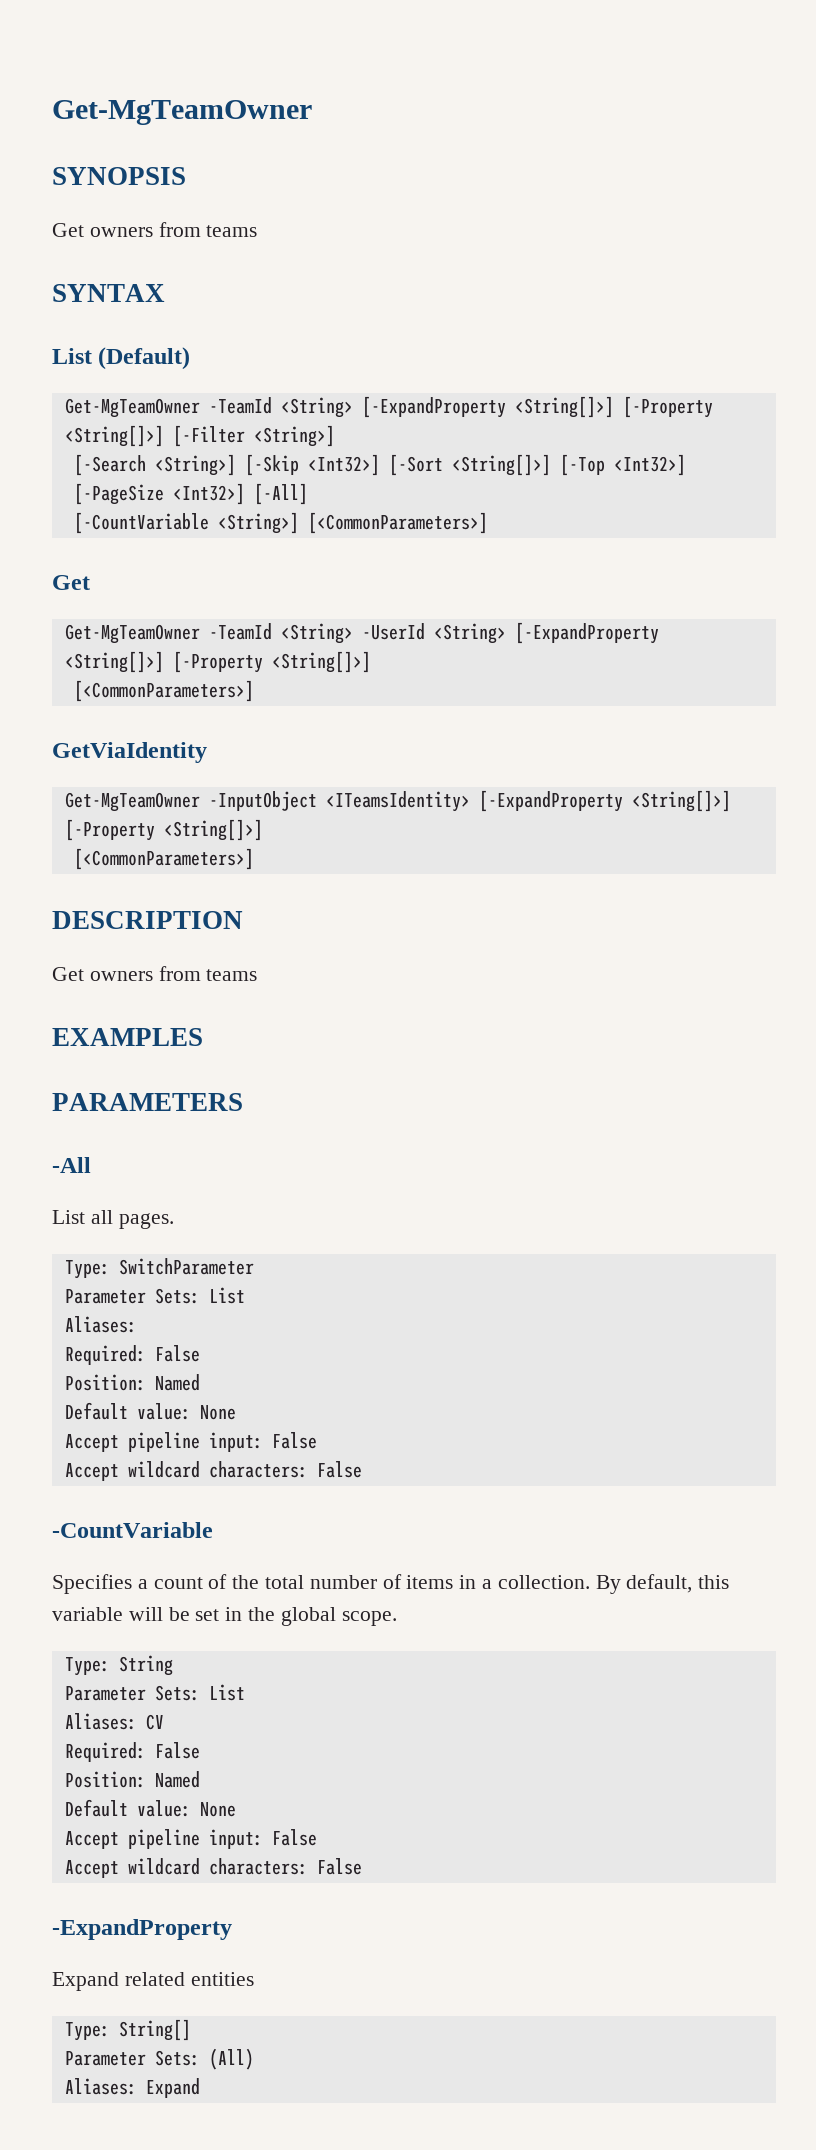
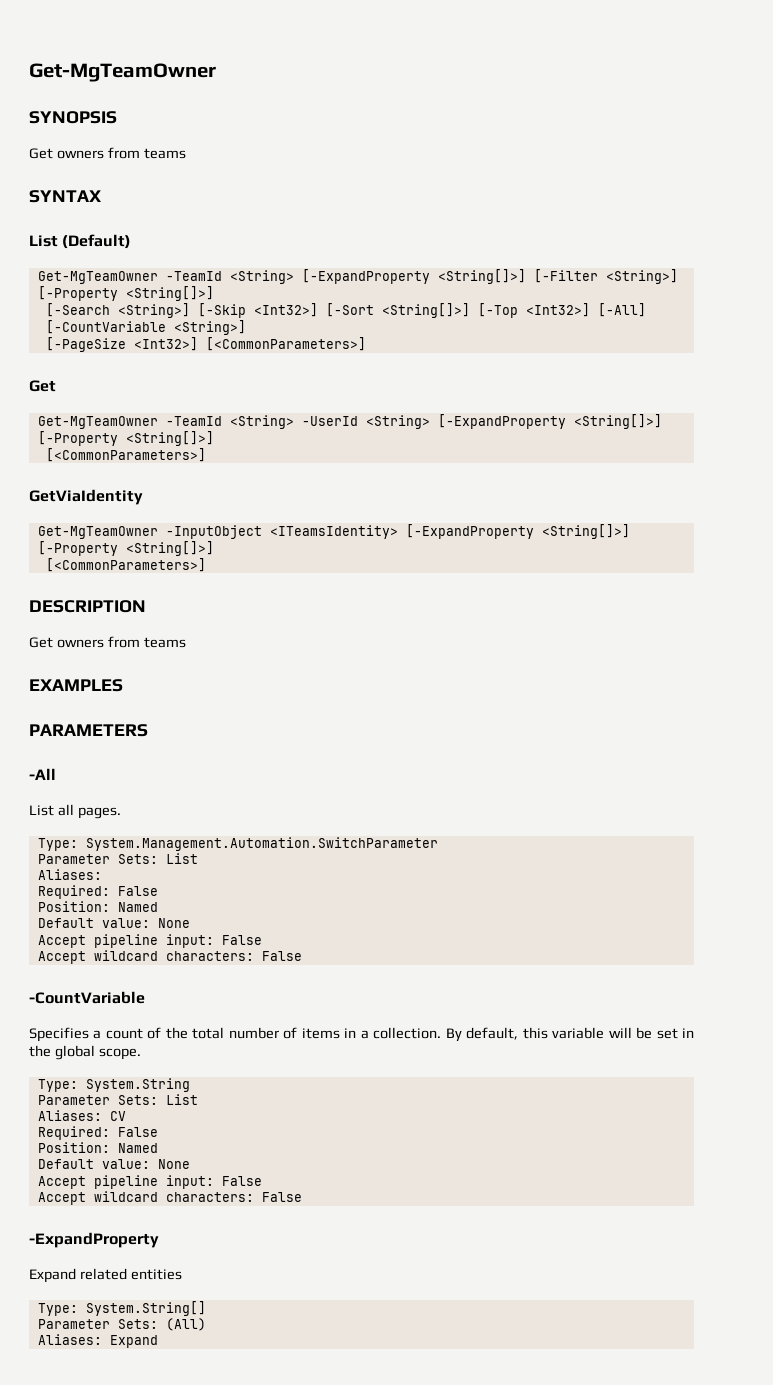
[622,396,713,418] [64,425,335,447] [-Property <String[]>] [-Filter <String>] -> [533,269,678,284] [37,286,214,301] [-Filter <String>] [-Property <String[]>]
[73,483,308,505] [73,512,299,534] [-PageSize <Int32>] [-All] // [-CountVariable <String>] -> [597,303,646,317] [45,320,246,335] [45,337,198,352] [-All] [-CountVariable <String>] // [-PageSize <Int32>]
[118,1258,254,1275] SwitchParameter -> [85,837,438,851] System.Management.Automation.SwitchParameter
[118,1655,173,1676] String -> [85,1078,190,1092] System.String
[118,2019,191,2041] String[] -> [85,1301,206,1316] System.String[]

